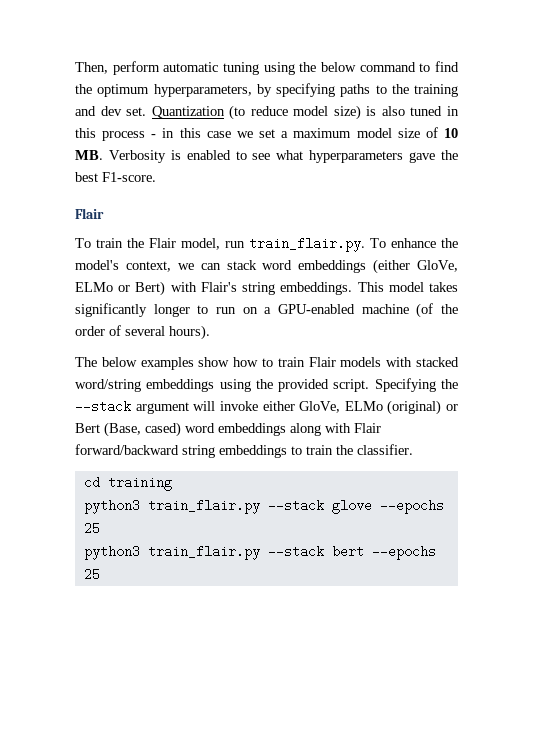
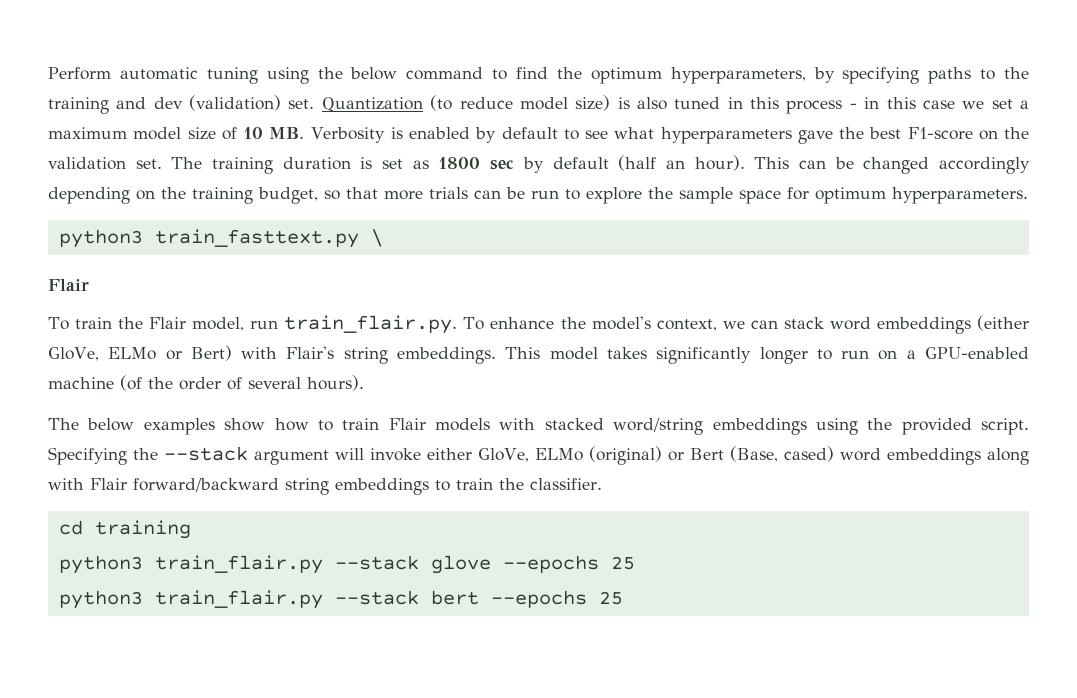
[75,61,160,75] Then, perform -> [48,67,111,80] Perform
(122, 111) none -> [189,95,282,111] (validation)
(231, 155) none -> [475,127,558,143] by default
[102,172,156,182] F1-score. -> [907,127,1030,140] [48,155,1031,174] [48,187,1028,204] [58,229,383,248] F1-score on the validation set. The training duration is set as 1800 sec by default (half an hour). This can be changed accordingly depending on the training budget, so that more trials can be run to explore the sample space for optimum hyperparameters. // python3 train_fasttext.py \

